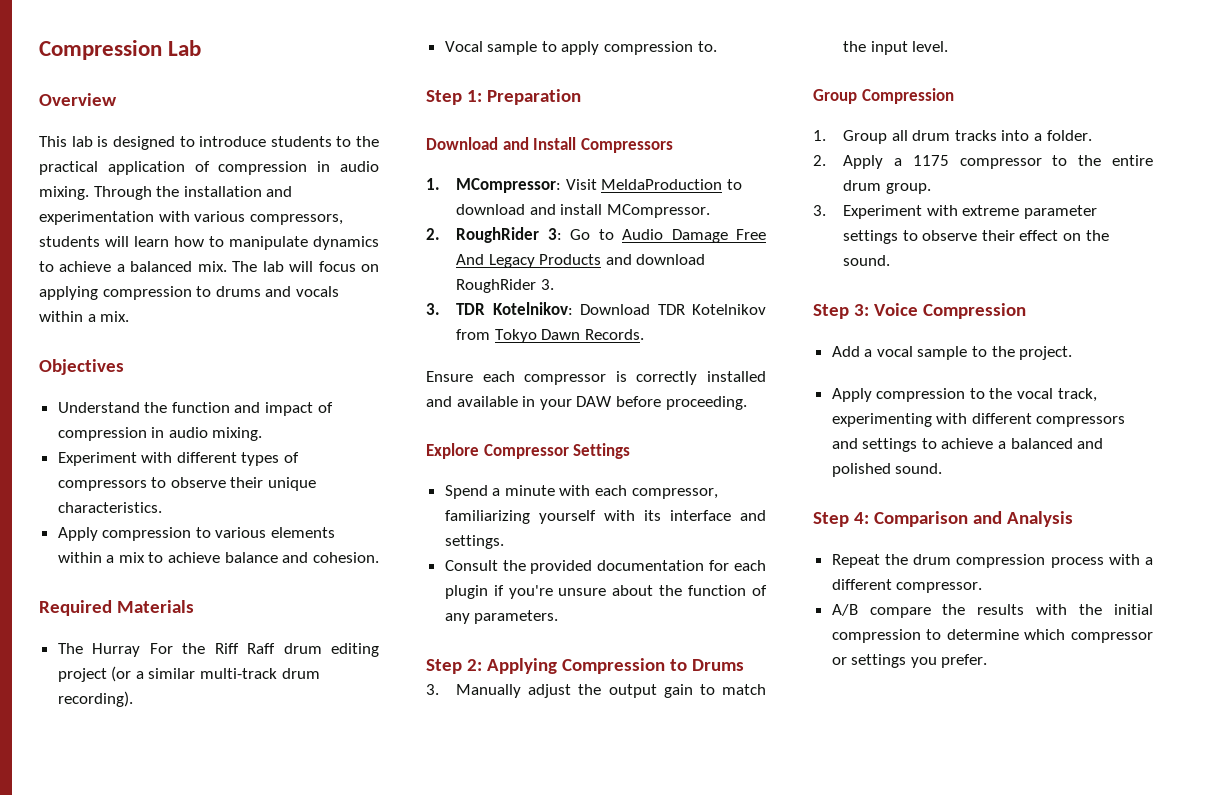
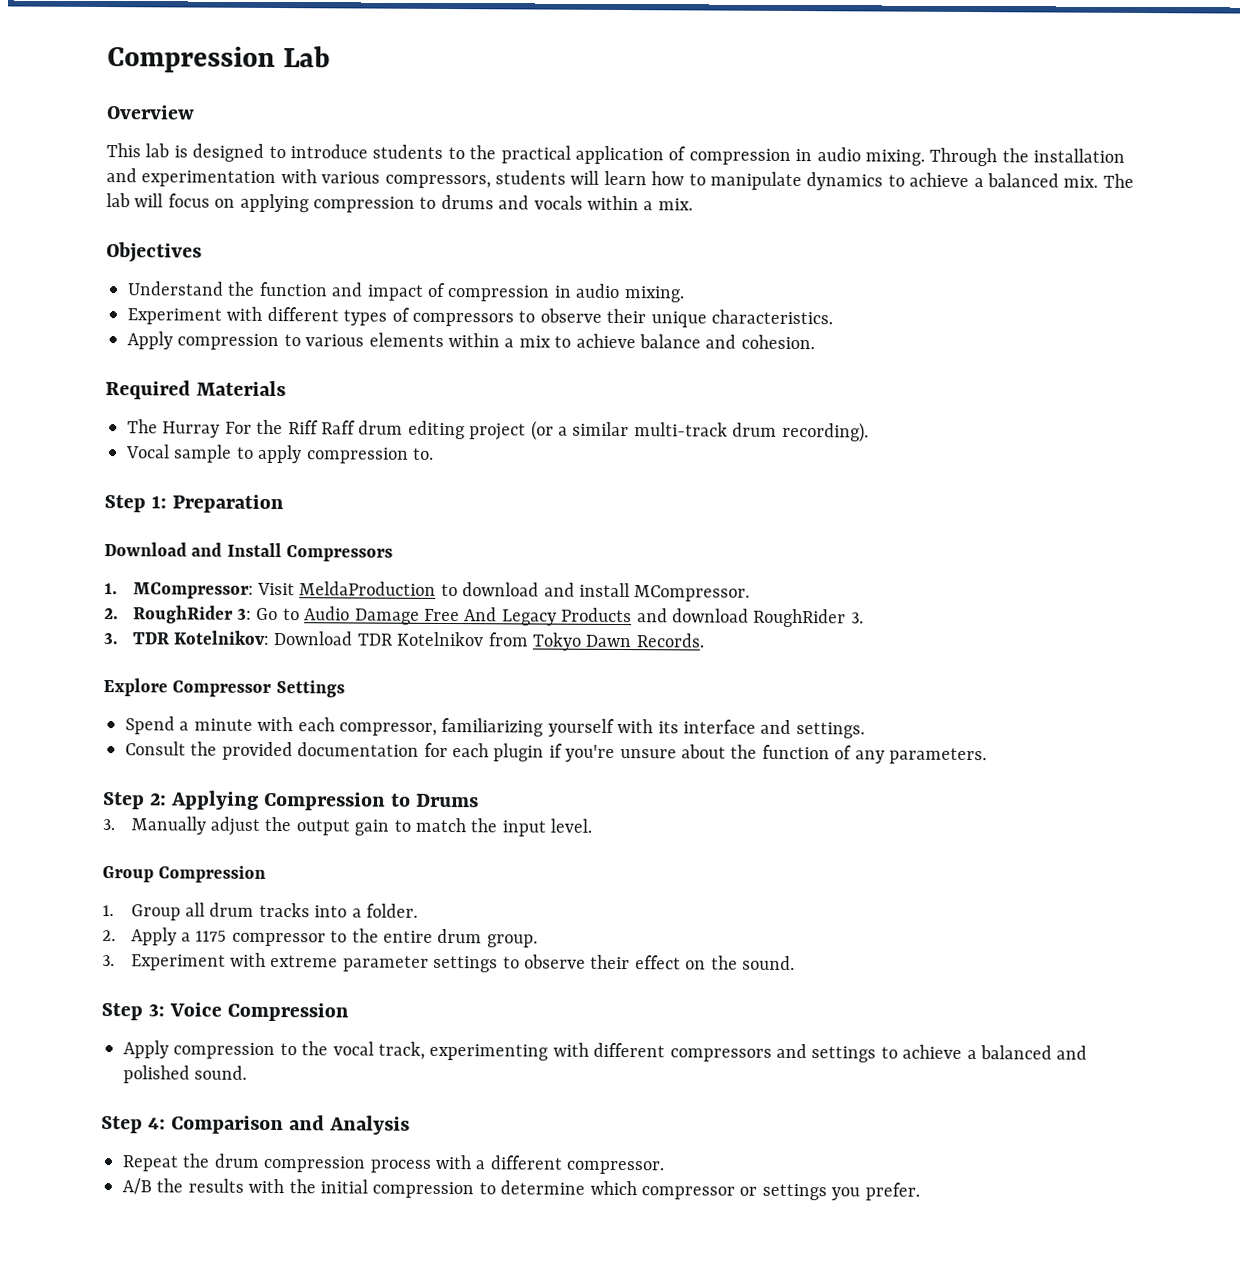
[426,371,766,385] [426,396,747,410] // Ensure each compressor is correctly installed and available in your DAW before proceeding. -> (705, 640) none
[831,346,1073,360] // Add a vocal sample to the project. -> (350, 1012) none
[869,607,931,618] compare -> (152, 1186) none

